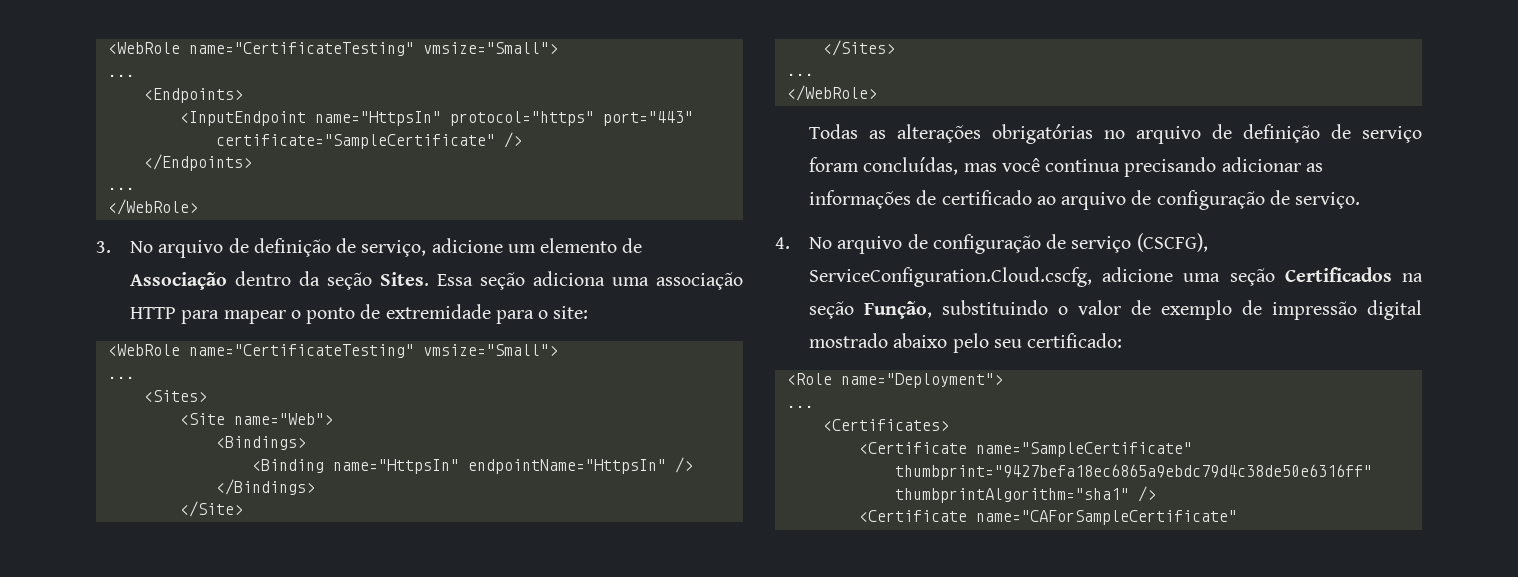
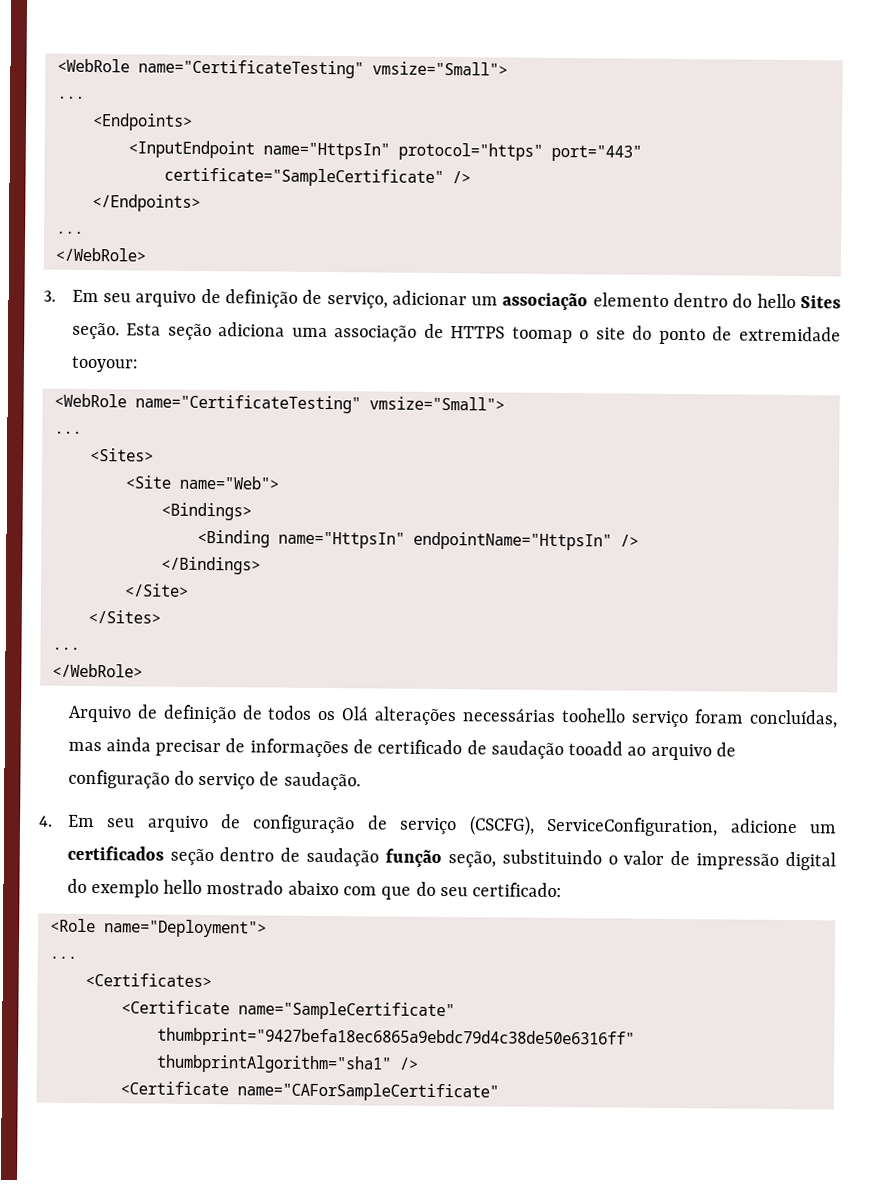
[129,241,153,253] No -> [71,289,131,303] Em seu
[431,238,643,253] [129,271,743,290] [129,304,589,324] adicione um elemento de Associação dentro da seção Sites. Essa seção adiciona uma associação HTTP para mapear o ponto de extremidade para o site: -> [391,290,841,311] [71,322,841,345] [70,355,139,373] adicionar um associação elemento dentro do hello Sites seção. Esta seção adiciona uma associação de HTTPS toomap o site do ponto de extremidade tooyour:
[808,124,1422,144] [808,157,1323,177] [808,190,1361,210] Todas as alterações obrigatórias no arquivo de definição de serviço foram concluídas, mas você continua precisando adicionar as informações de certificado ao arquivo de configuração de serviço. -> [67,704,839,729] [67,737,736,761] [67,769,361,791] Arquivo de definição de todos os Olá alterações necessárias toohello serviço foram concluídas, mas ainda precisar de informações de certificado de saudação tooadd ao arquivo de configuração do serviço de saudação.
[808,237,832,249] No -> [66,814,136,828] Em seu
[808,267,1423,287] [808,300,1422,320] [808,333,989,353] ServiceConfiguration.Cloud.cscfg, adicione uma seção Certificados na seção Função, substituindo o valor de exemplo de impressão digital mostrado abaixo pelo -> [546,816,837,837] [66,845,837,871] [66,878,436,900] ServiceConfiguration, adicione um certificados seção dentro de saudação função seção, substituindo o valor de impressão digital do exemplo hello mostrado abaixo com que do

